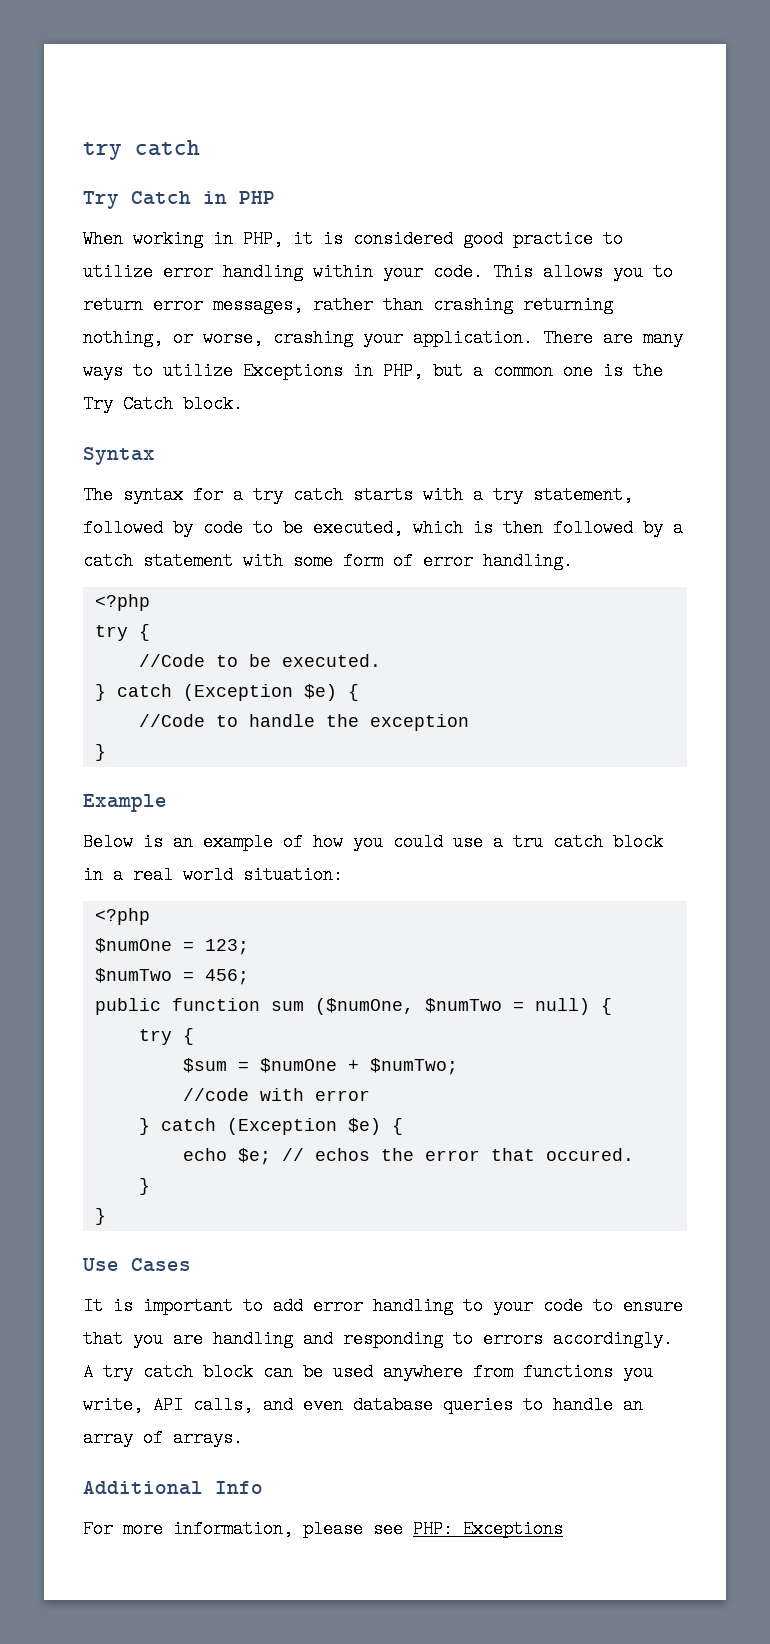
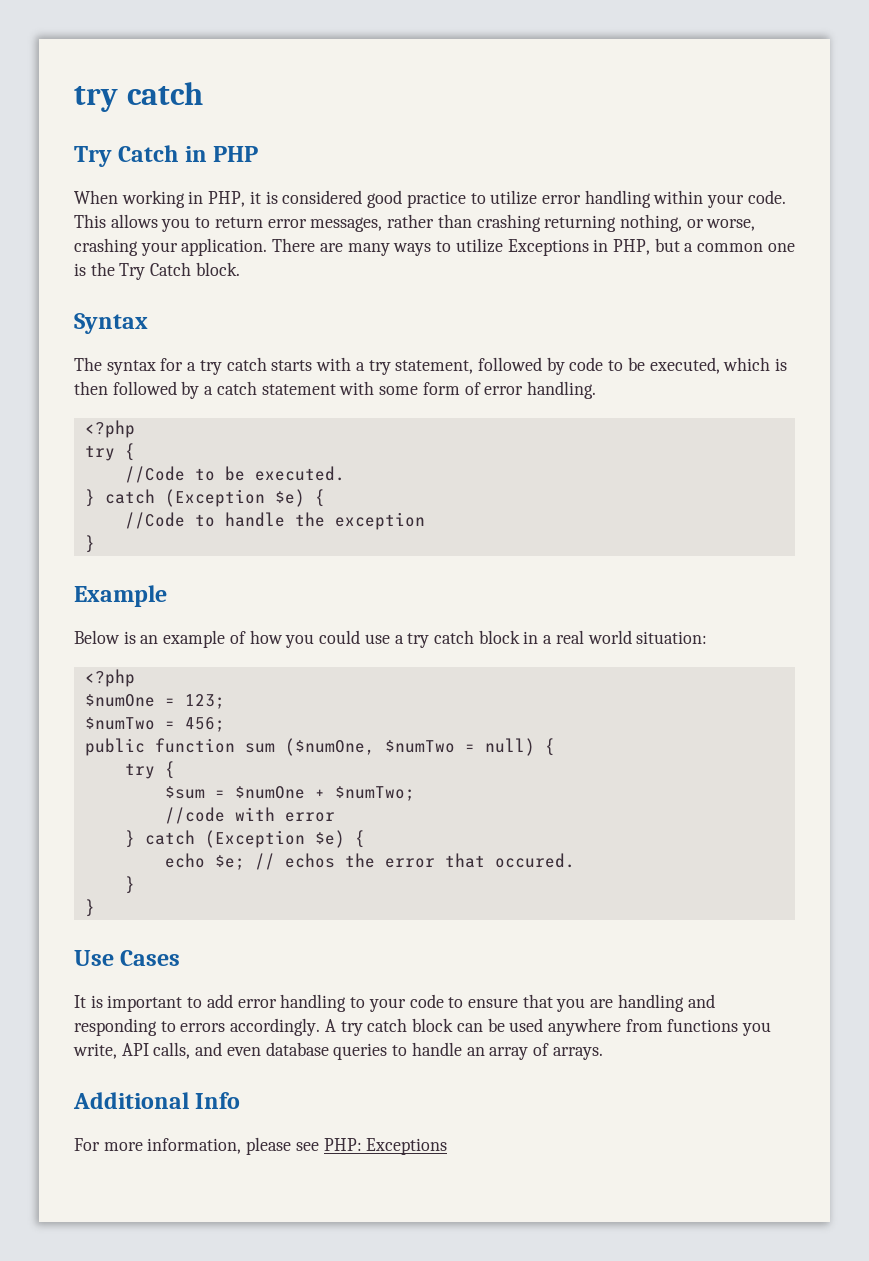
[513,833,543,851] tru -> [407,633,430,648] try

